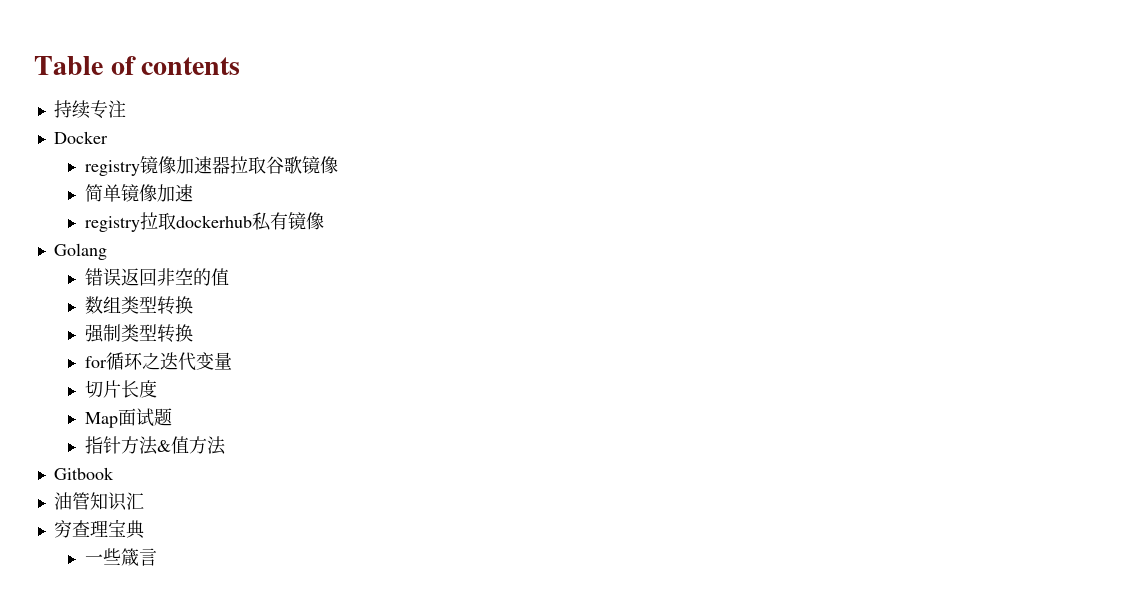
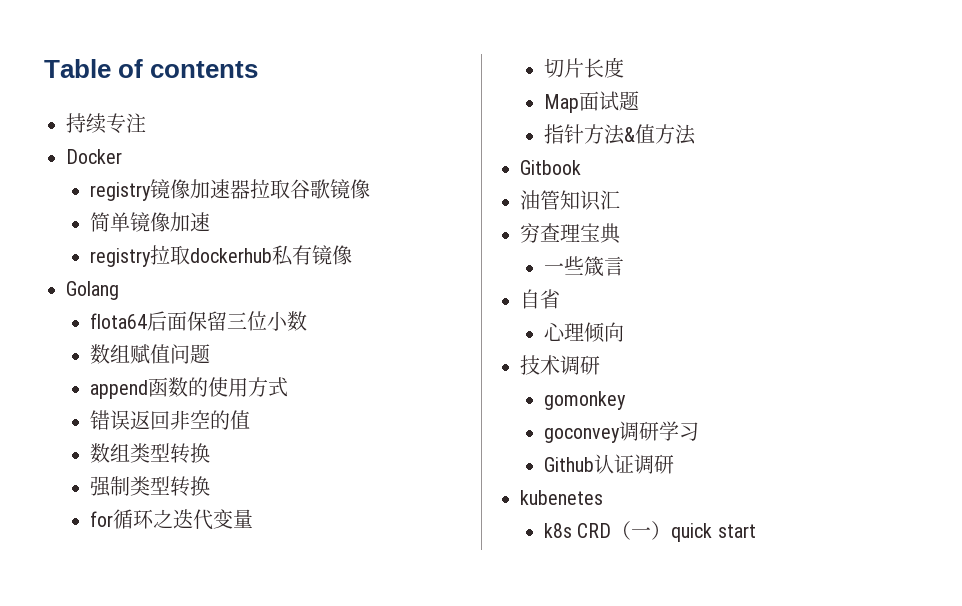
(107, 251) none -> [89,311,307,331] [89,344,210,364] [89,377,288,399] // flota64后面保留三位小数 // 数组赋值问题 // append函数的使用方式
(157, 557) none -> [520,289,560,309] [543,322,624,343] [520,355,600,375] [543,391,626,410] [543,421,699,443] [543,454,674,474] [520,490,603,505] [543,521,756,542] // 自省 // 心理倾向 // 技术调研 // gomonkey // goconvey调研学习 // Github认证调研 // kubenetes // k8s CRD（一）quick start

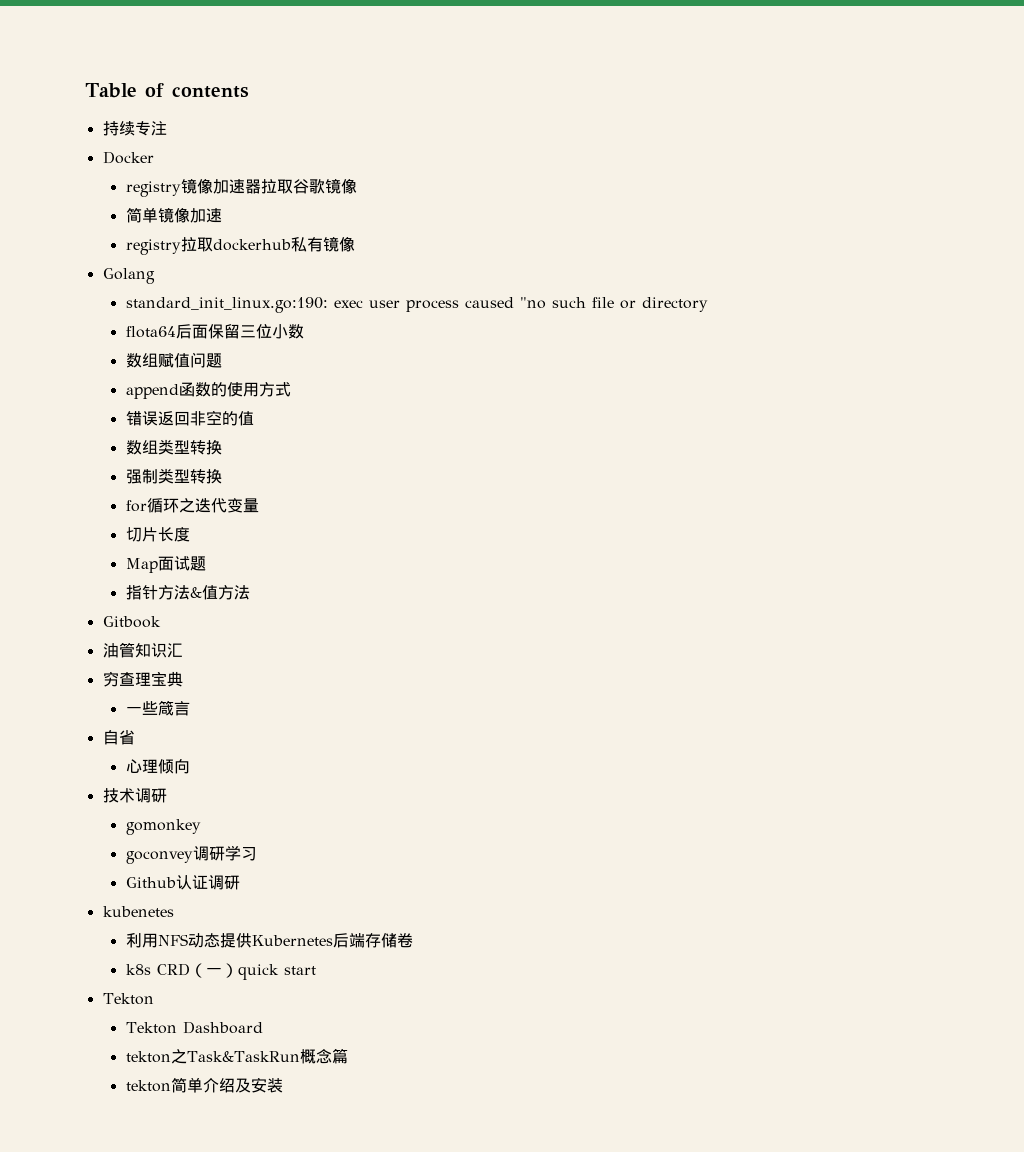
(119, 290) none -> [125,297,708,313] // standard_init_linux.go:190: exec user process caused "no such file or directory
(603, 497) none -> [125,933,413,948] // 利用NFS动态提供Kubernetes后端存储卷
(756, 531) none -> [102,993,154,1005] [125,1021,263,1034] [125,1048,348,1064] [125,1077,283,1093] // Tekton // Tekton Dashboard // tekton之Task&TaskRun概念篇 // tekton简单介绍及安装

